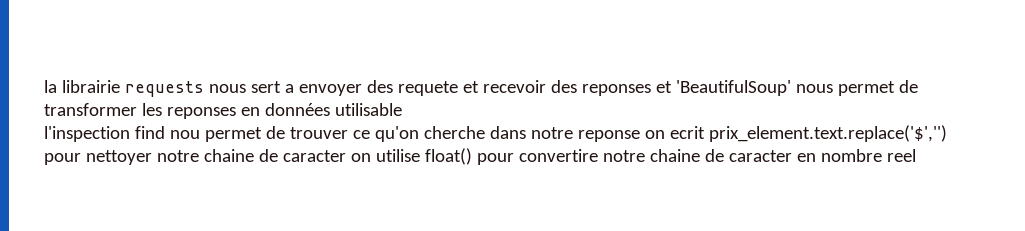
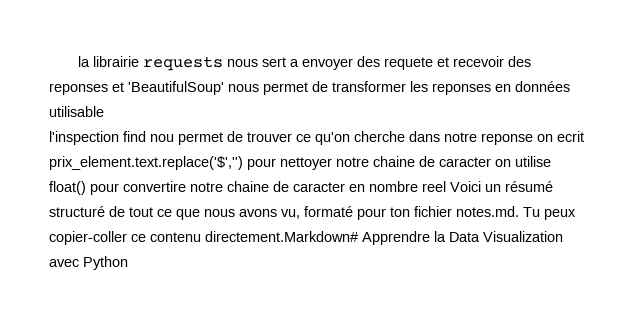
(916, 155) none -> [450,181,553,192] [49,206,576,220] [49,231,563,245] [49,256,128,270] Voici un résumé structuré de tout ce que nous avons vu, formaté pour ton fichier notes.md. Tu peux copier-coller ce contenu directement.Markdown# Apprendre la Data Visualization avec Python

